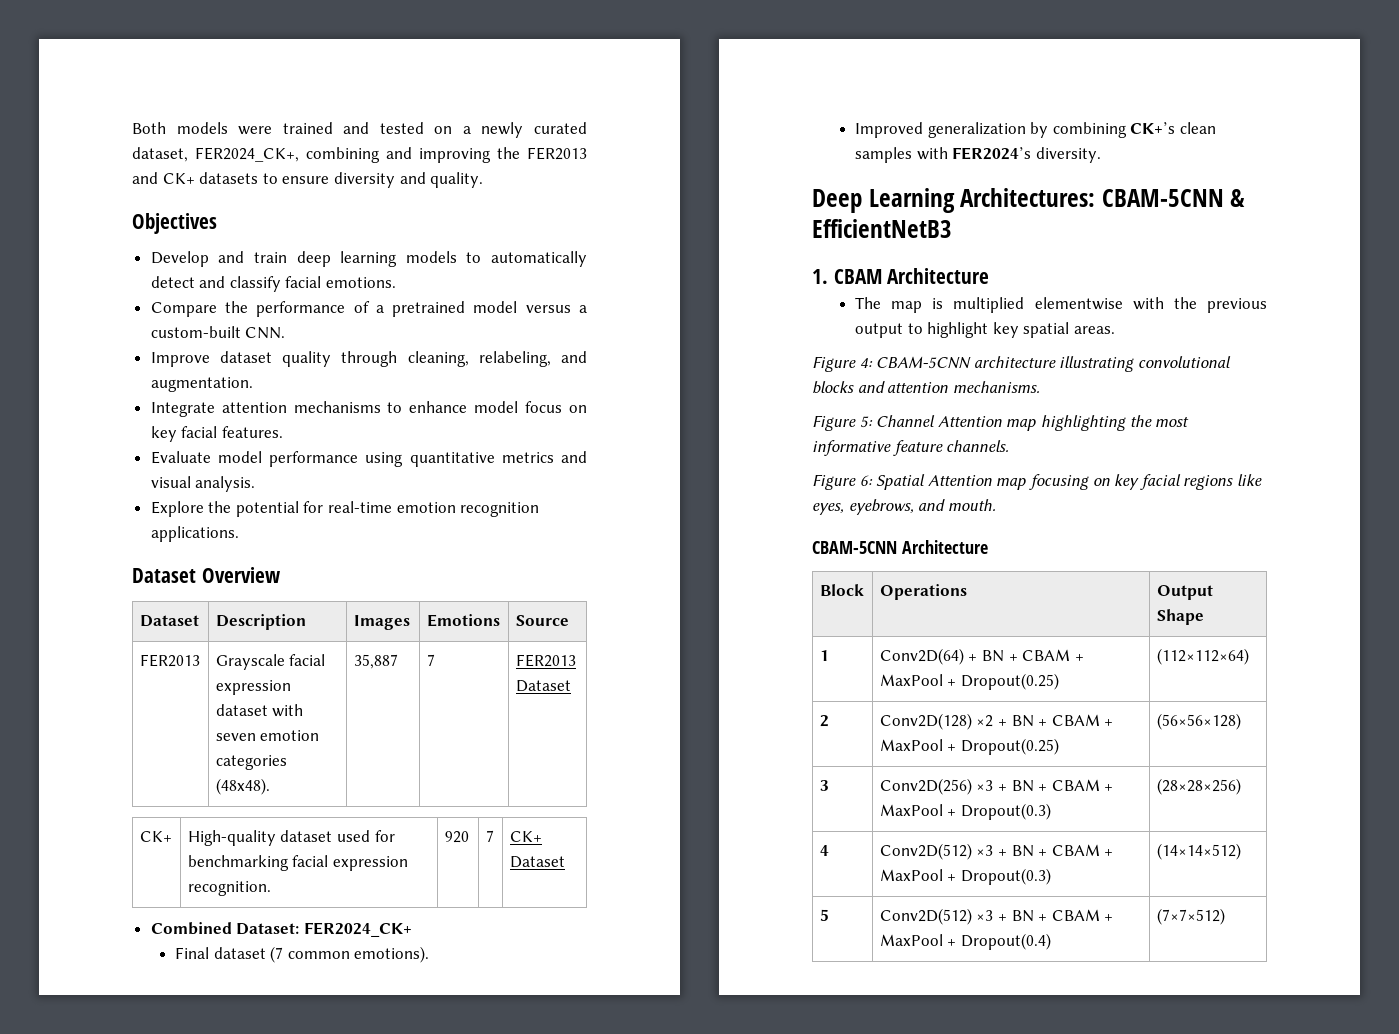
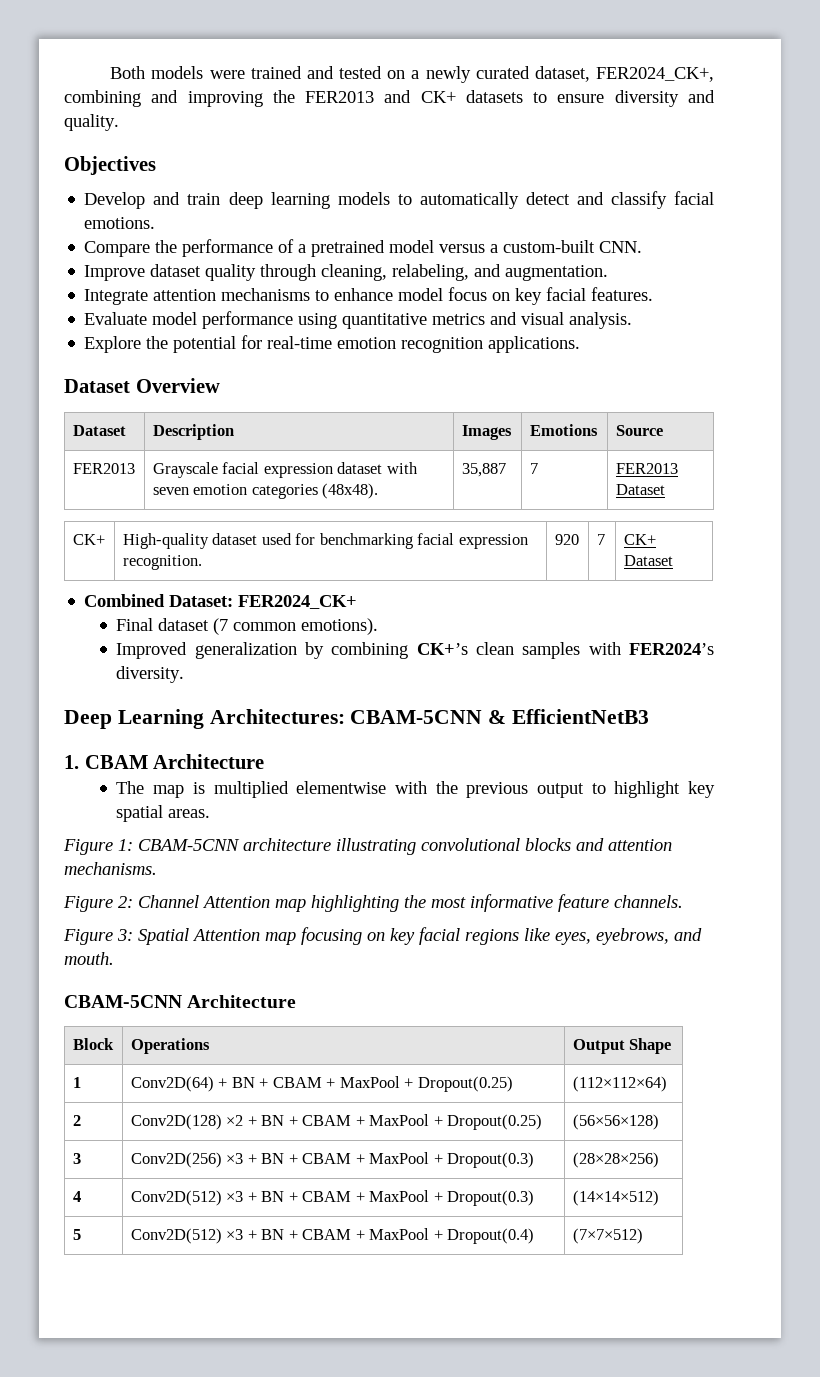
[859,358,873,368] 4: -> [118,839,133,851] 1:
[859,416,873,428] 5: -> [118,896,133,908] 2:
[859,475,873,486] 6: -> [117,929,133,941] 3:

